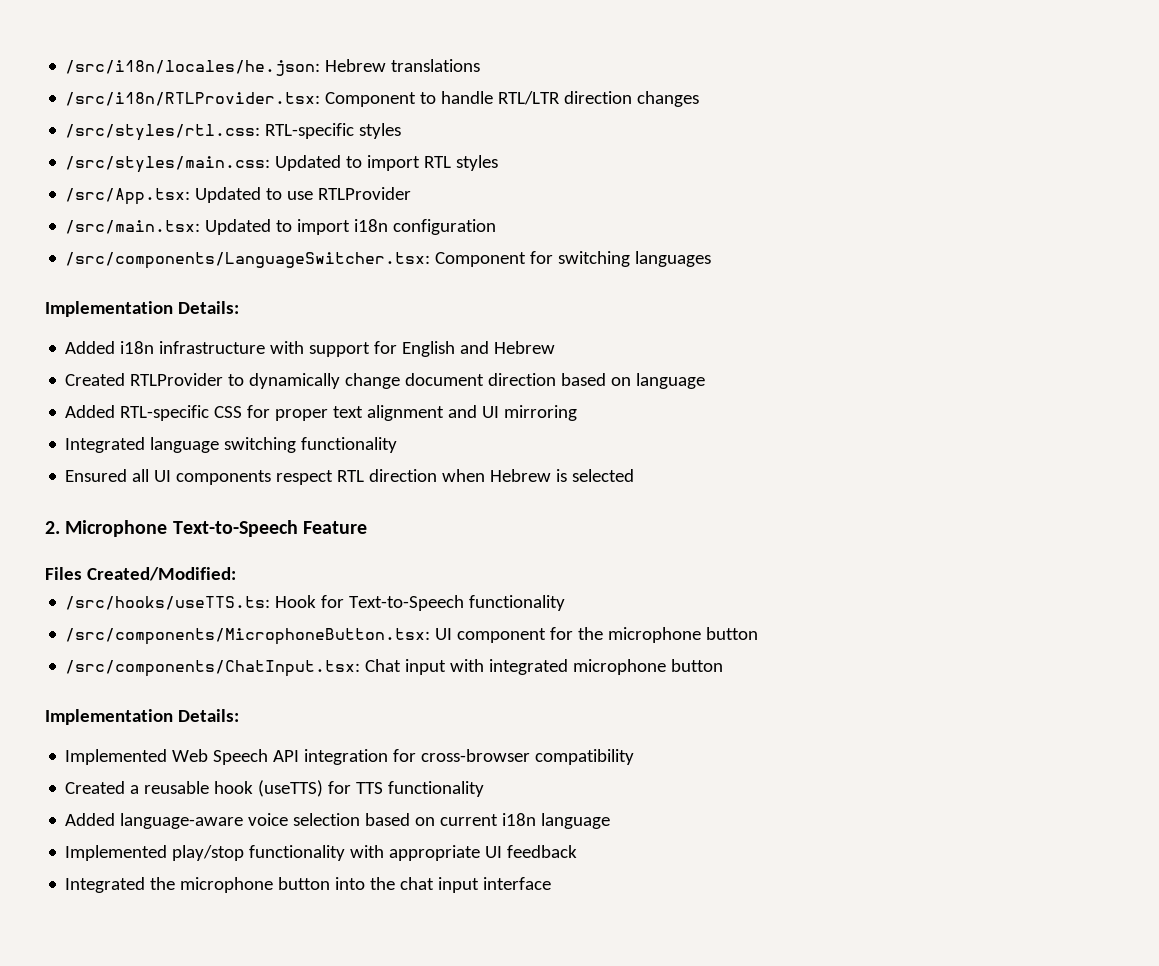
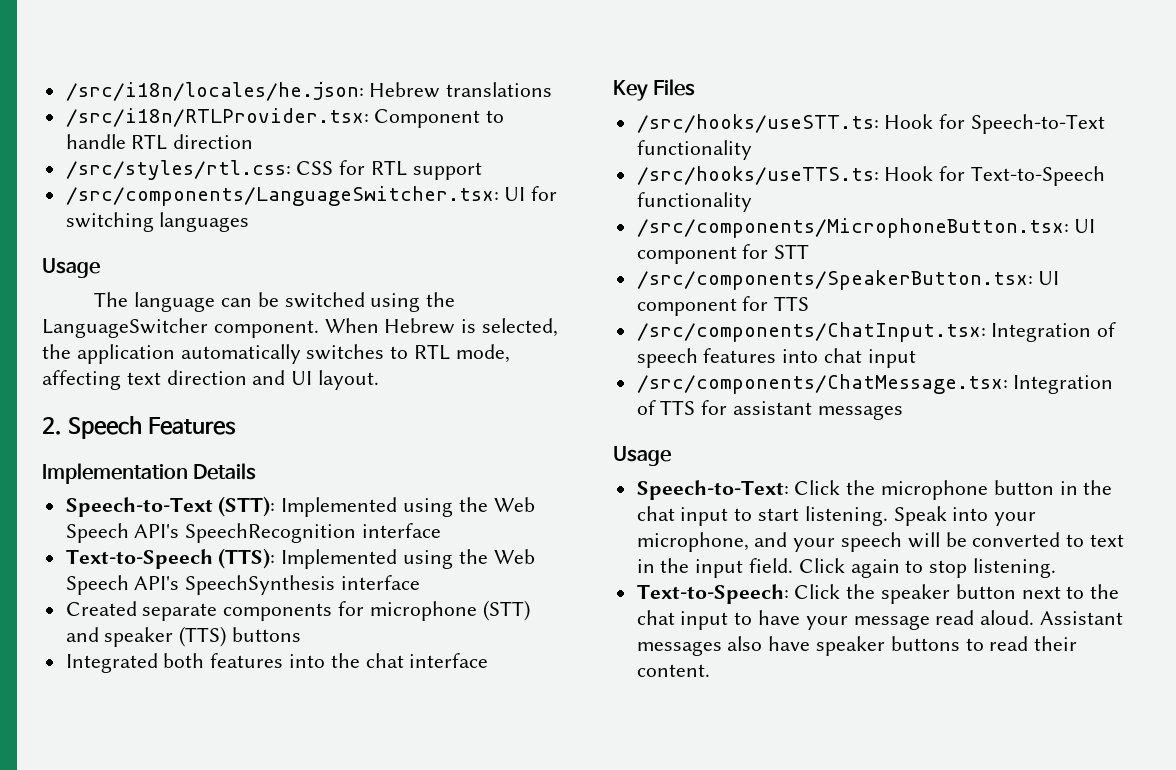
[498,91,700,107] RTL/LTR direction changes -> [131,134,254,150] RTL direction
[265,123,402,139] [65,155,499,173] [65,187,412,205] [65,219,497,235] RTL-specific styles // /src/styles/main.css: Updated to import RTL styles // /src/App.tsx: Updated to use RTLProvider // /src/main.tsx: Updated to import i18n configuration -> [296,160,482,180] CSS for RTL support
[435,252,527,267] Component -> [504,187,526,201] UI
[45,301,239,317] [65,341,556,357] [65,373,706,389] [65,405,578,421] [65,437,398,453] [65,469,635,485] [45,520,368,537] [45,567,236,581] Implementation Details: // Added i18n infrastructure with support for English and Hebrew // Created RTLProvider to dynamically change document direction based on language // Added RTL-specific CSS for proper text alignment and UI mirroring // Integrated language switching functionality // Ensured all UI components respect RTL direction when Hebrew is selected // 2. Microphone Text-to-Speech Feature // Files Created/Modified: -> [42,258,100,278] [94,292,456,312] [42,318,559,338] [42,344,510,364] [42,370,380,390] [42,416,236,439] [42,463,257,484] [65,496,535,517] [65,523,442,543] [65,548,535,569] [65,575,421,595] [65,600,530,621] [65,626,302,647] [65,653,489,673] [613,79,696,101] [636,114,1106,134] [636,140,752,160] Usage // The language can be switched using the LanguageSwitcher component. When Hebrew is selected, the application automatically switches to RTL mode, affecting text direction and UI layout. // 2. Speech Features // Implementation Details // Speech-to-Text (STT): Implemented using the Web Speech API's SpeechRecognition interface // Text-to-Speech (TTS): Implemented using the Web Speech API's SpeechSynthesis interface // Created separate components for microphone (STT) and speaker (TTS) buttons // Integrated both features into the chat interface // Key Files // /src/hooks/useSTT.ts: Hook for Speech-to-Text functionality
[578,627,759,643] [65,659,724,677] [45,709,239,725] [65,749,635,765] [65,780,485,797] [65,813,611,829] [65,845,578,861] [65,877,552,893] the microphone button // /src/components/ChatInput.tsx: Chat input with integrated microphone button // Implementation Details: // Implemented Web Speech API integration for cross-browser compatibility // Created a reusable hook (useTTS) for TTS functionality // Added language-aware voice selection based on current i18n language // Implemented play/stop functionality with appropriate UI feedback // Integrated the microphone button into the chat input interface -> [774,244,810,259] [636,270,1060,290] [636,296,810,316] [636,322,1117,342] [636,348,916,368] [636,374,1114,394] [636,400,903,420] [613,446,671,466] [636,480,1113,500] [636,506,1037,526] [636,532,1125,552] [636,558,1057,578] [636,584,1120,604] [636,610,1124,630] [636,636,1078,656] [636,664,710,677] STT // /src/components/SpeakerButton.tsx: UI component for TTS // /src/components/ChatInput.tsx: Integration of speech features into chat input // /src/components/ChatMessage.tsx: Integration of TTS for assistant messages // Usage // Speech-to-Text: Click the microphone button in the chat input to start listening. Speak into your microphone, and your speech will be converted to text in the input field. Click again to stop listening. // Text-to-Speech: Click the speaker button next to the chat input to have your message read aloud. Assistant messages also have speaker buttons to read their content.

